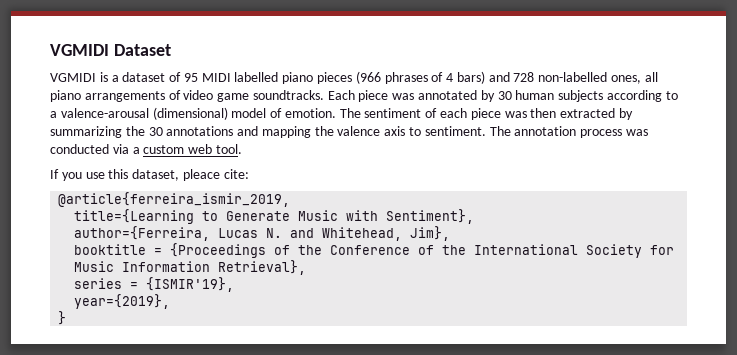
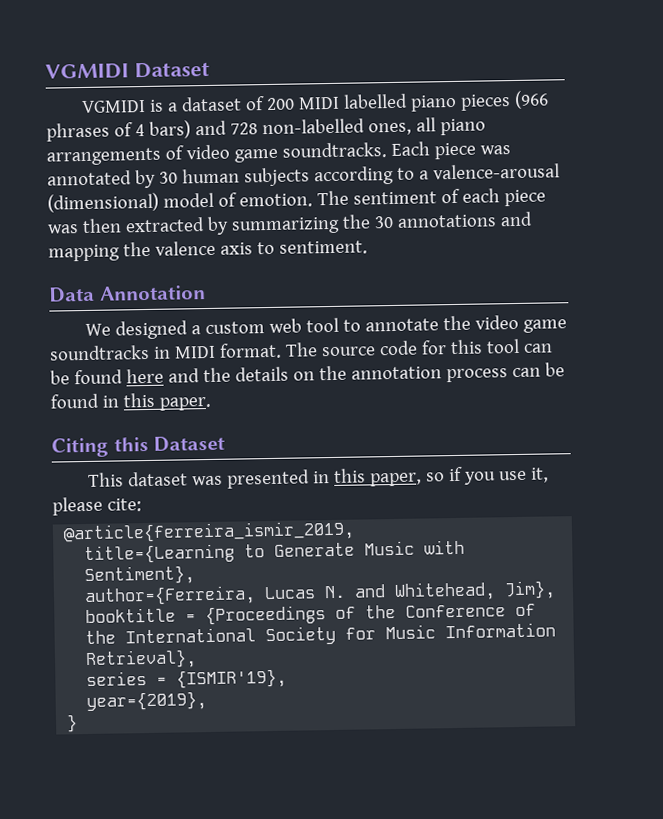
[183,73,198,82] 95 -> [265,97,295,111] 200
[489,126,648,138] [50,144,242,154] [50,169,220,181] The annotation process was conducted via a custom web tool. // If you use this dataset, pleace -> [48,285,206,303] [84,314,567,340] [49,338,553,361] [50,362,565,385] [50,392,211,411] [51,435,226,458] [86,466,549,489] [52,496,103,516] // Data Annotation // We designed a custom web tool to annotate the video game soundtracks in MIDI format. The source code for this tool can be found here and the details on the annotation process can be found in this paper. // Citing this Dataset // This dataset was presented in this paper, so if you use it, please

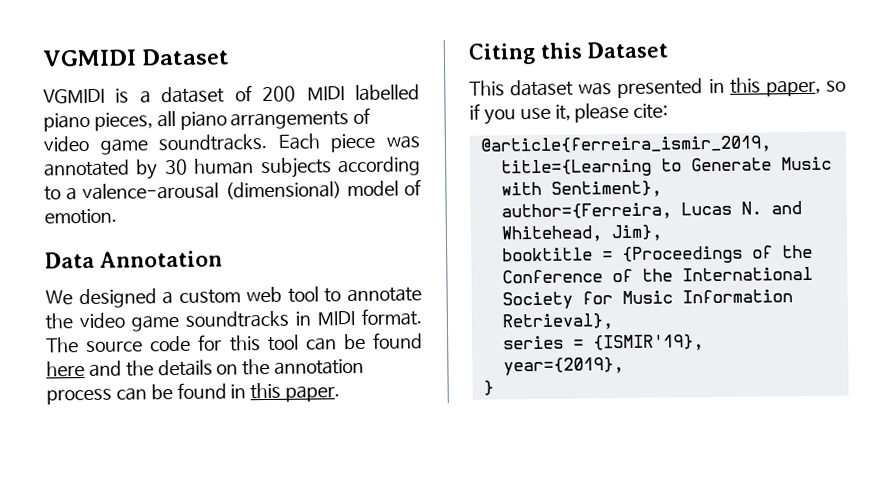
[459,90,549,111] [46,118,412,142] pieces (966 phrases of 4 bars) and 728 non-labelled ones, -> [93,112,153,131] pieces,
[316,188,546,207] [47,211,533,235] [48,240,368,262] The sentiment of each piece was then extracted by summarizing the 30 annotations and mapping the valence axis to sentiment. -> (117, 216) none

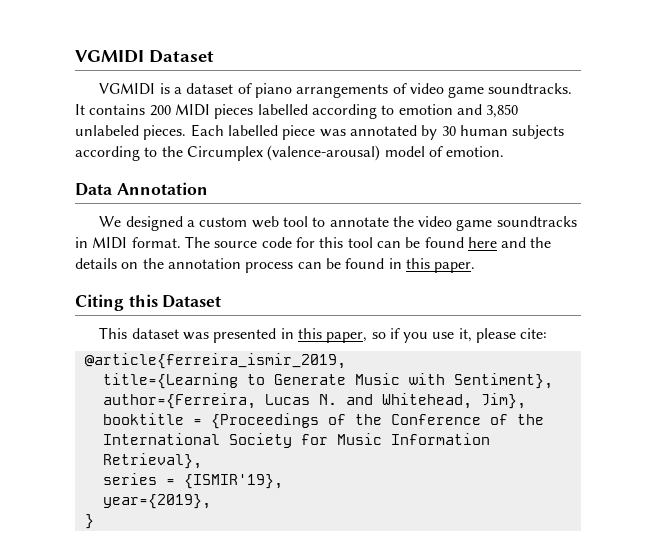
[262,84,420,103] [43,111,176,132] 200 MIDI labelled piano pieces, all -> (252, 88) none
[277,133,320,150] Each -> [75,104,519,119] [75,124,278,140] It contains 200 MIDI pieces labelled according to emotion and 3,850 unlabeled pieces. Each labelled
[66,181,342,201] a valence-arousal (dimensional) -> [161,145,381,161] the Circumplex (valence-arousal)

